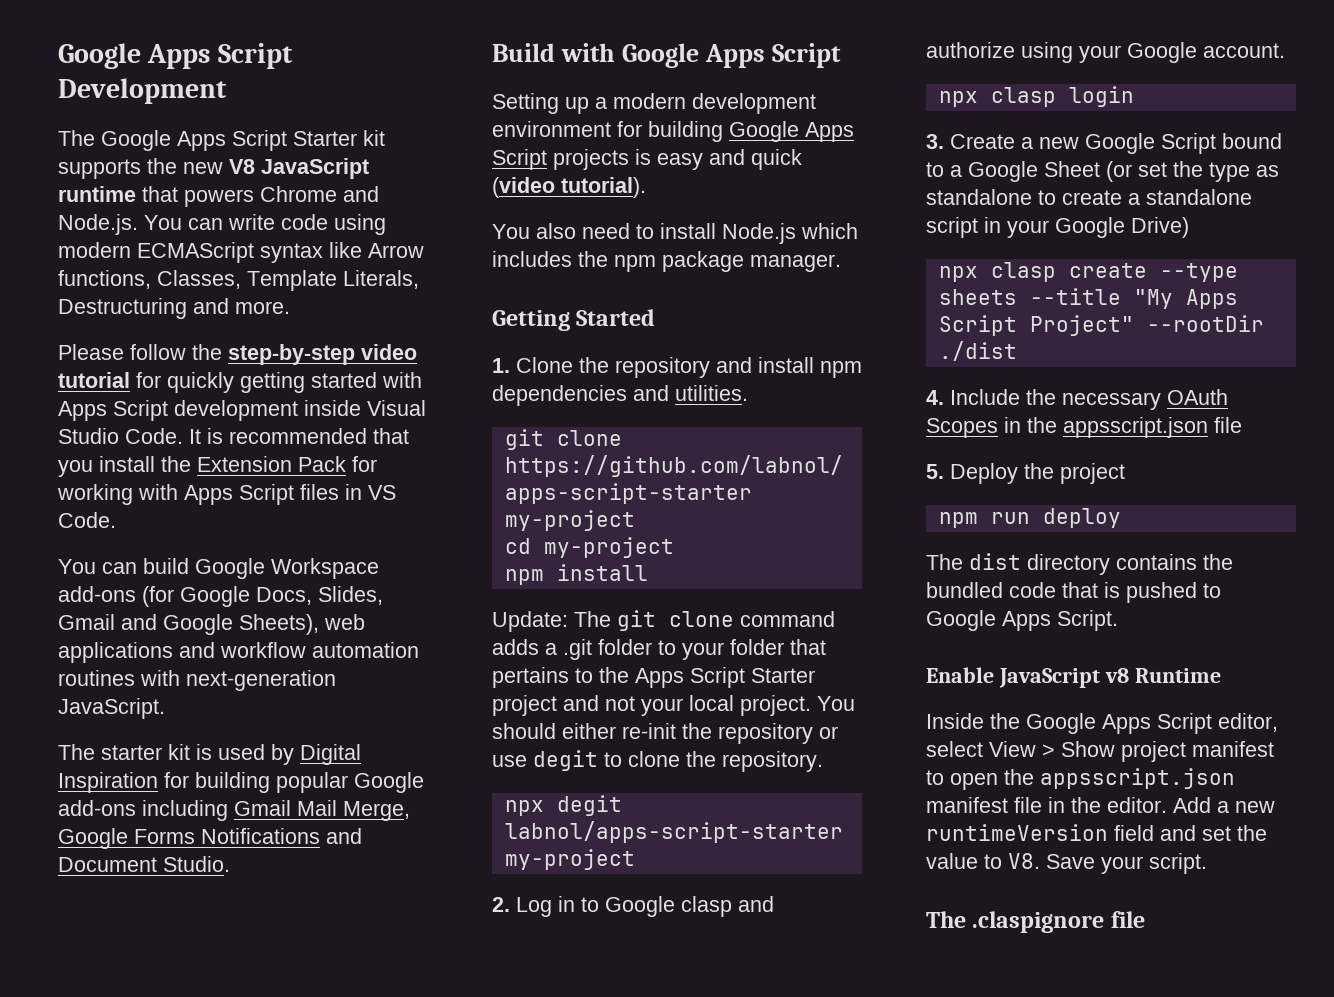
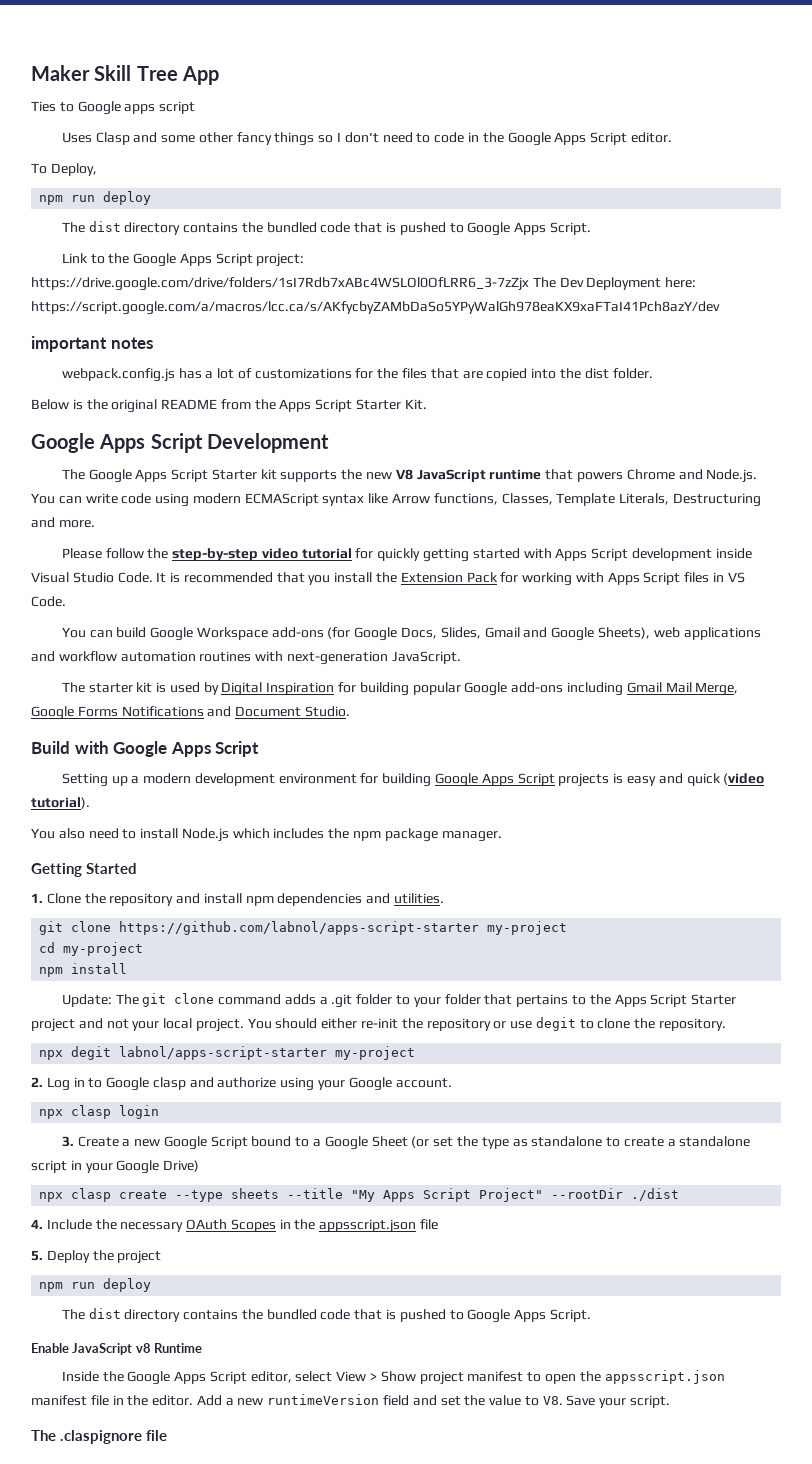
(58, 56) none -> [31,65,219,85] [31,101,196,115] [61,132,672,146] [31,163,97,176] [39,191,152,205] [61,221,591,236] [61,253,305,267] [31,277,697,291] [31,301,720,315] [31,336,153,352] [61,368,653,382] [31,399,427,413] Maker Skill Tree App // Ties to Google apps script // Uses Clasp and some other fancy things so I don't need to code in the Google Apps Script editor. // To Deploy, // npm run deploy // The dist directory contains the bundled code that is pushed to Google Apps Script. // Link to the Google Apps Script project: https://drive.google.com/drive/folders/1sI7Rdb7xABc4WSLOl0OfLRR6_3-7zZjx The Dev Deployment here: https://script.google.com/a/macros/lcc.ca/s/AKfycbyZAMbDaSo5YPyWalGh978eaKX9xaFTaI41Pch8azY/dev // important notes // webpack.config.js has a lot of customizations for the files that are copied into the dist folder. // Below is the original README from the Apps Script Starter Kit. //

